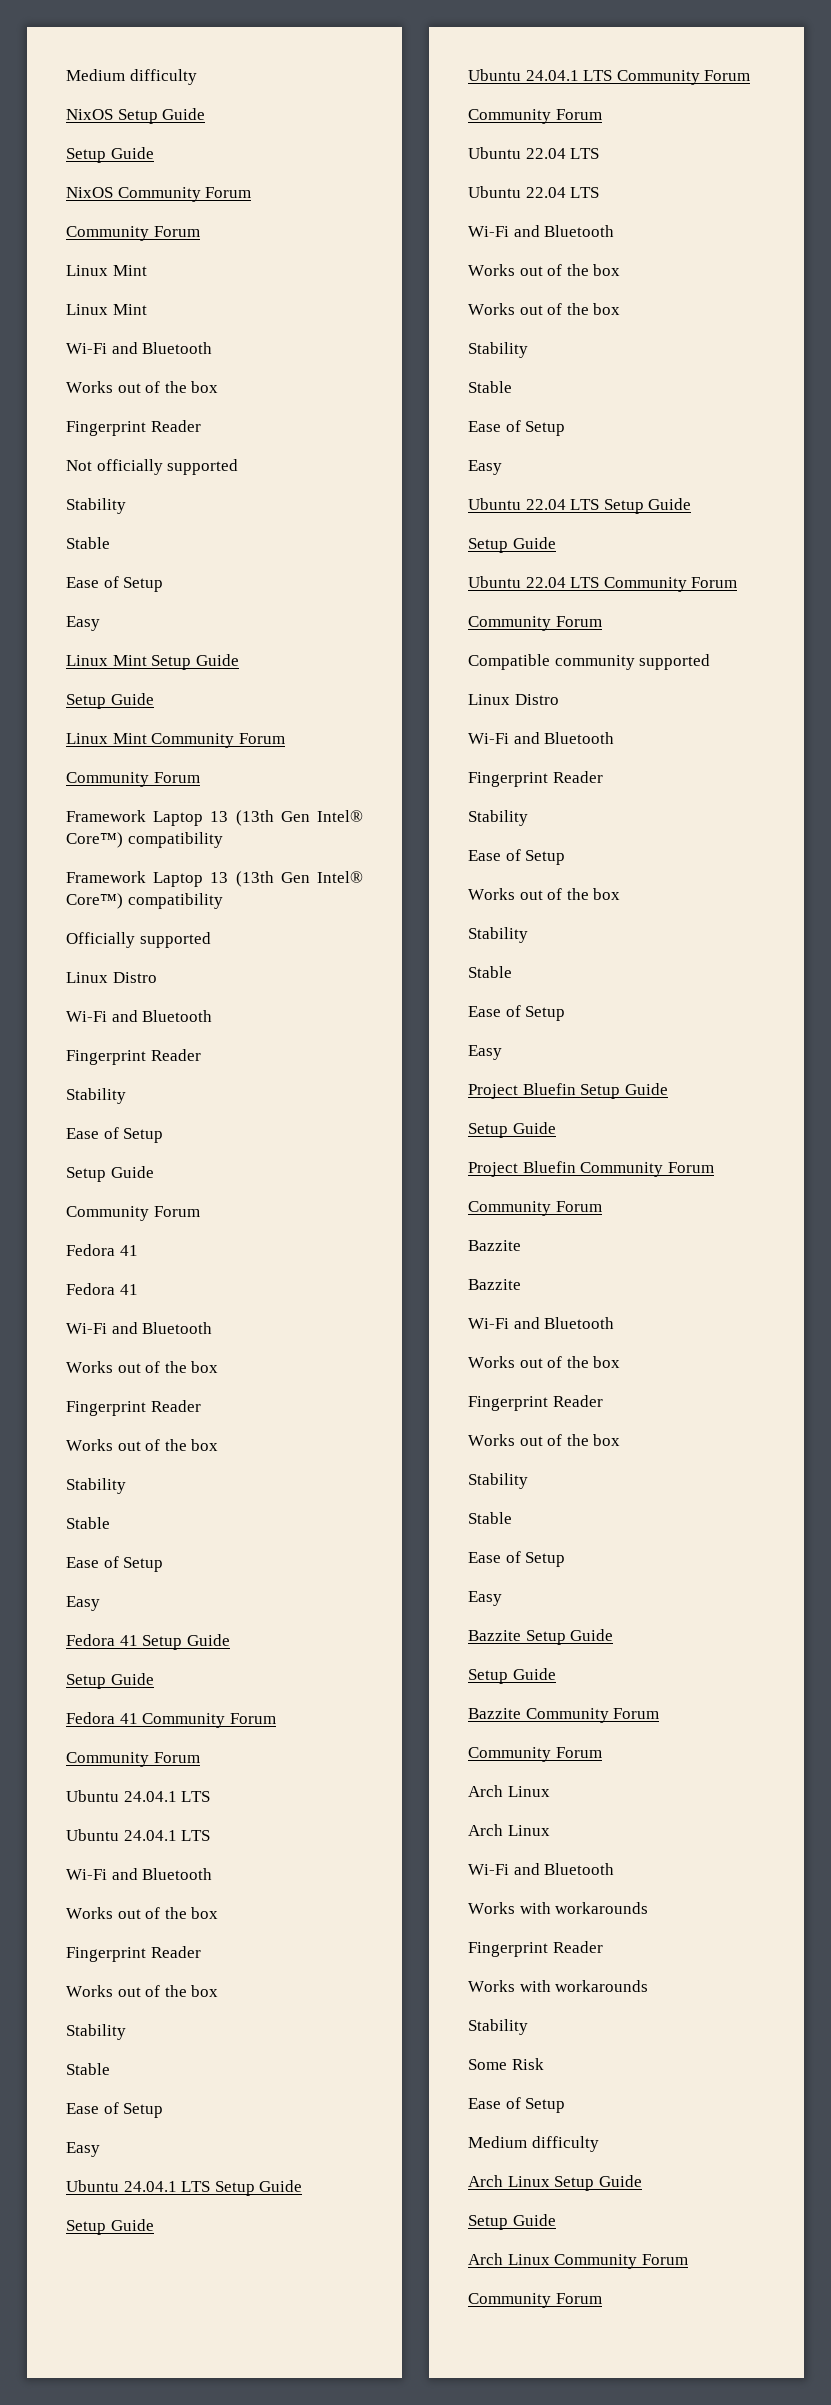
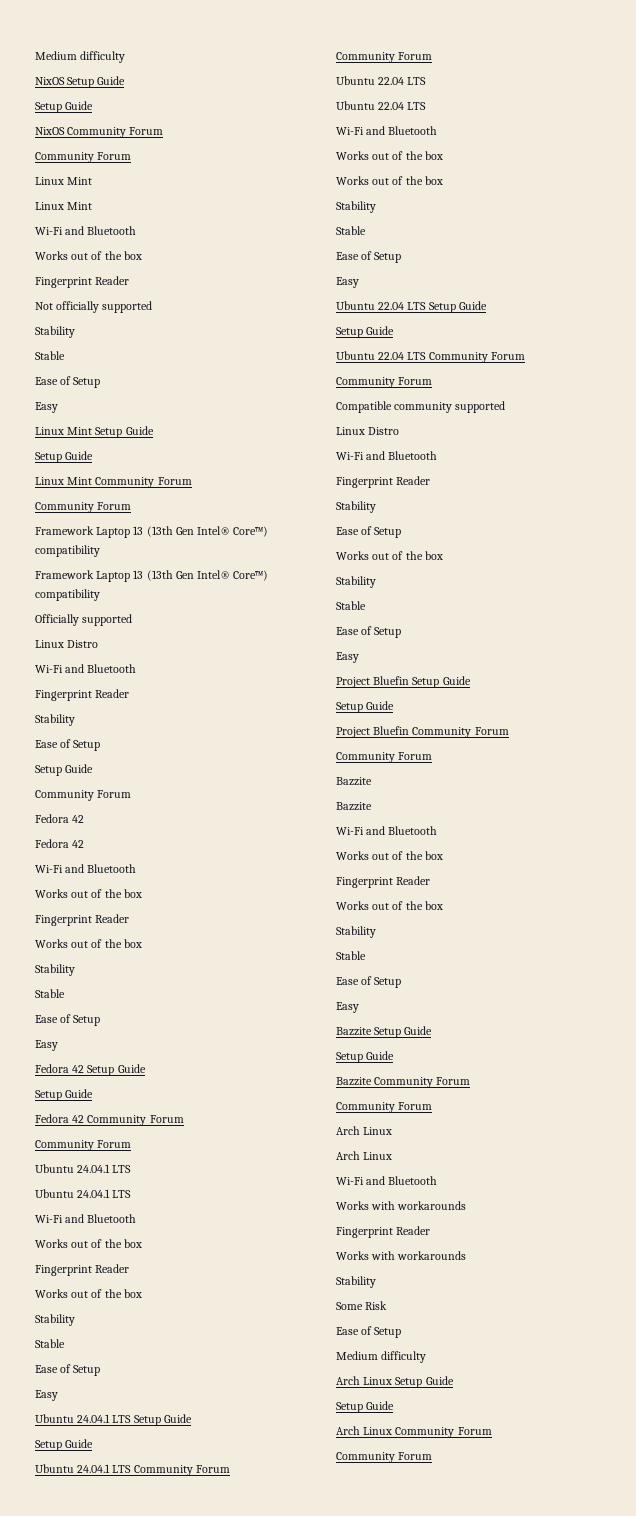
[119,1245,138,1256] [66,1283,138,1295] 41 // Fedora 41 -> [72,815,85,823] [35,839,85,848] 42 // Fedora 42
[119,1635,138,1646] 41 -> [72,1065,85,1073] 42
[119,1713,138,1724] 41 -> [72,1115,85,1123] 42

